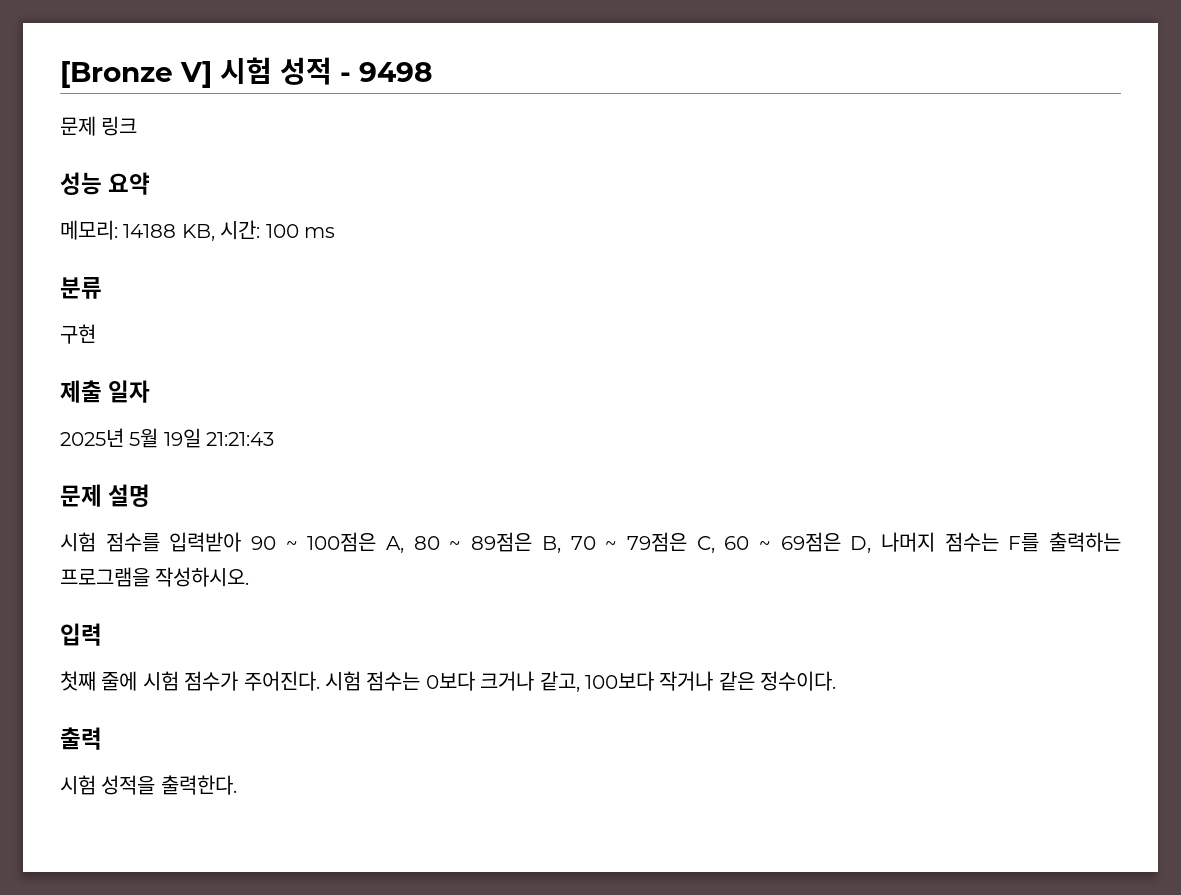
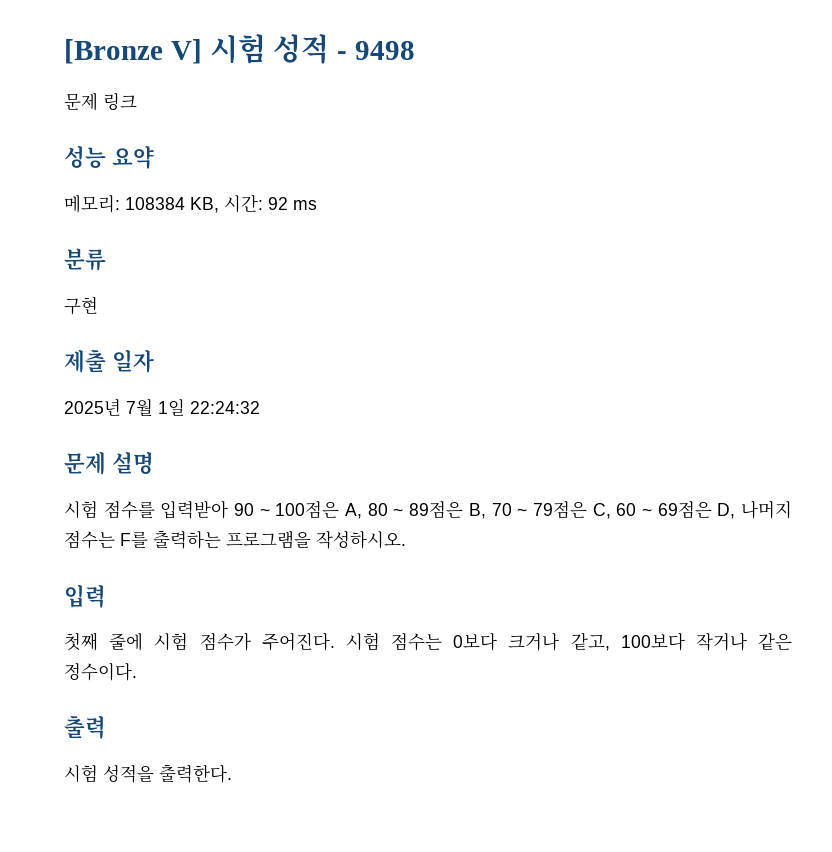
[123,224,177,238] 14188 -> [125,197,185,210] 108384
[265,224,299,238] 100 -> [268,197,288,210] 92
[129,428,275,448] 5월 19일 21:21:43 -> [126,399,260,416] 7월 1일 22:24:32

